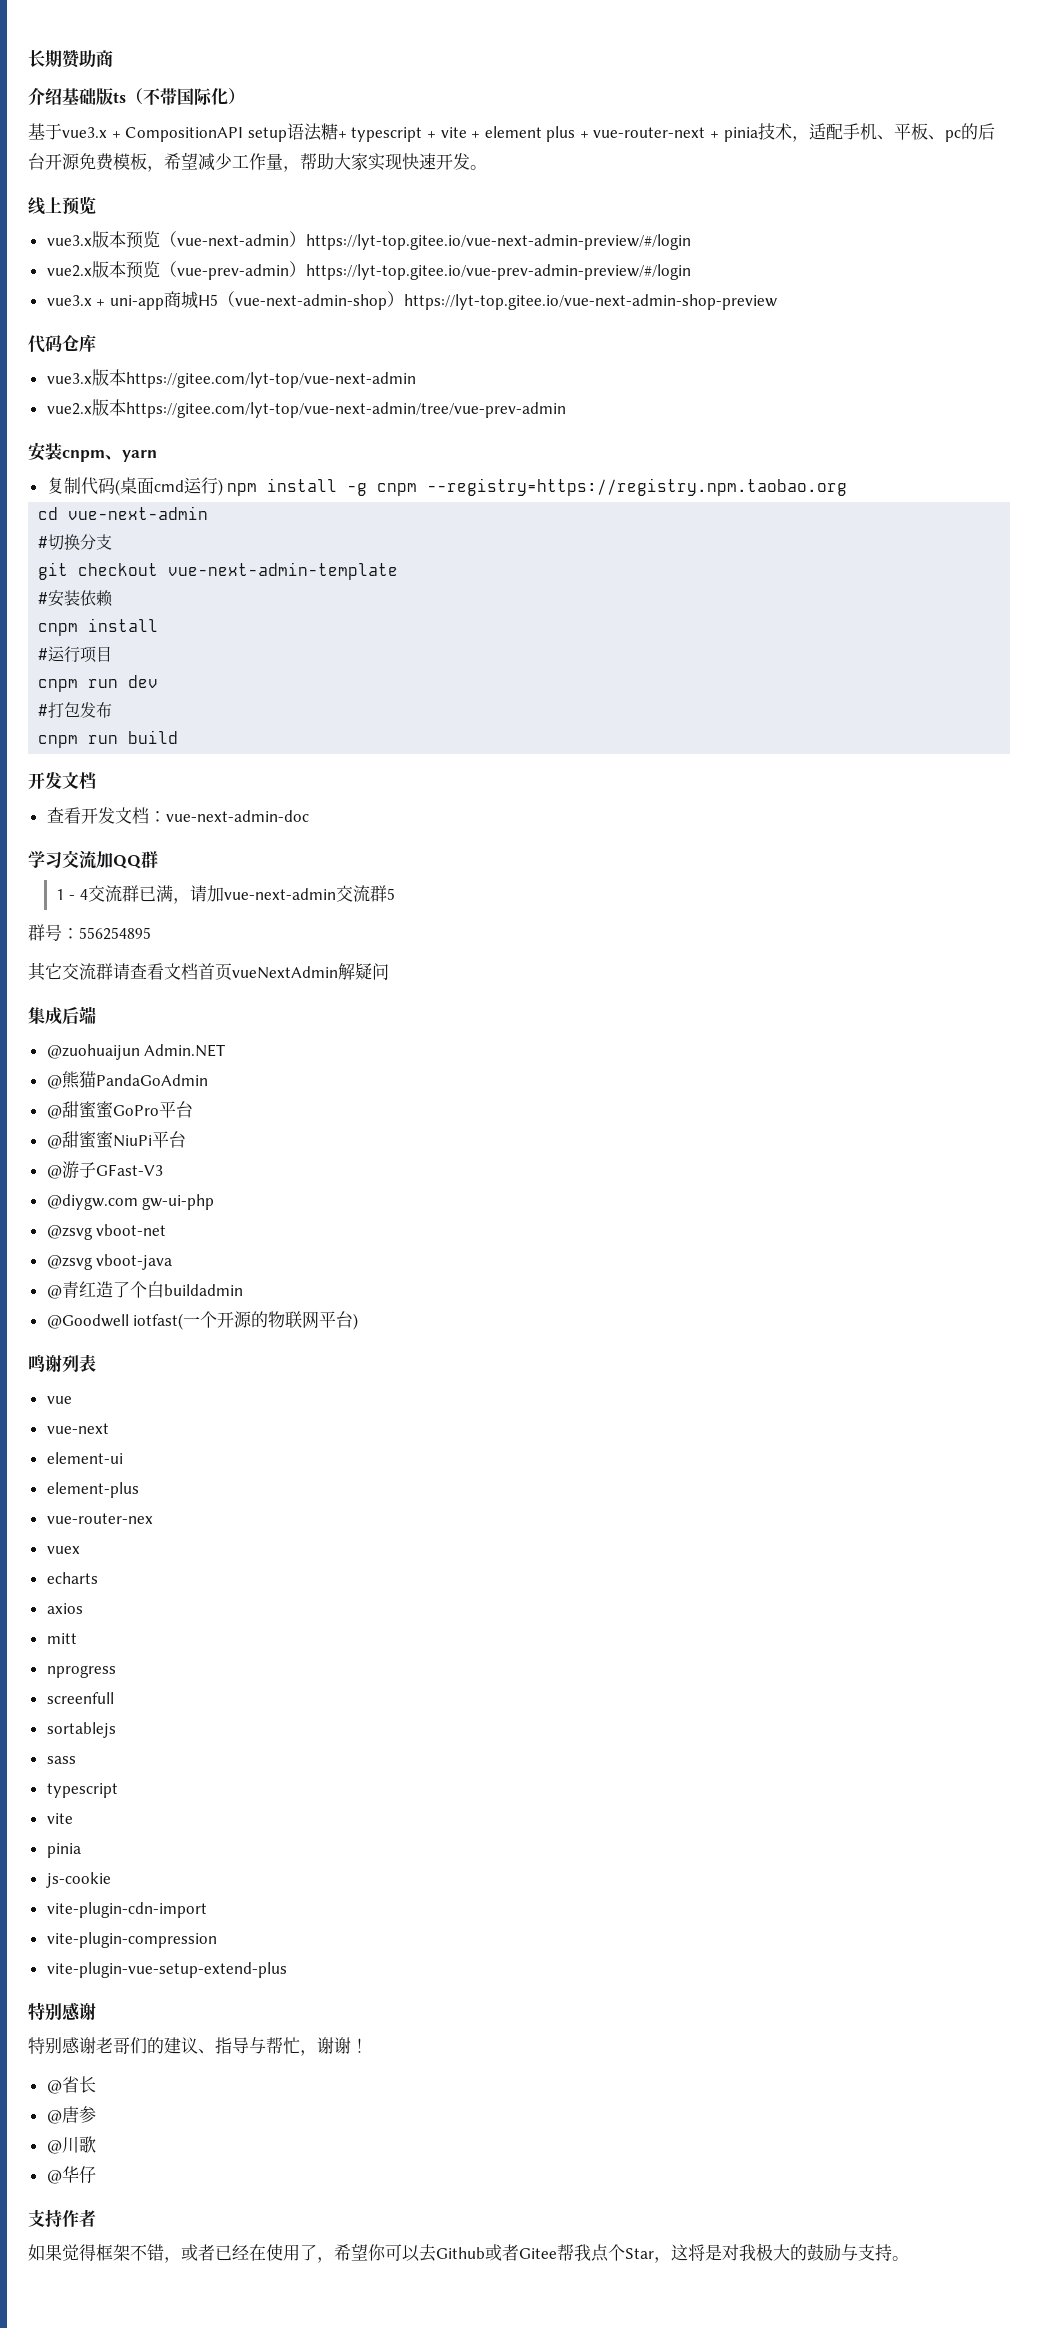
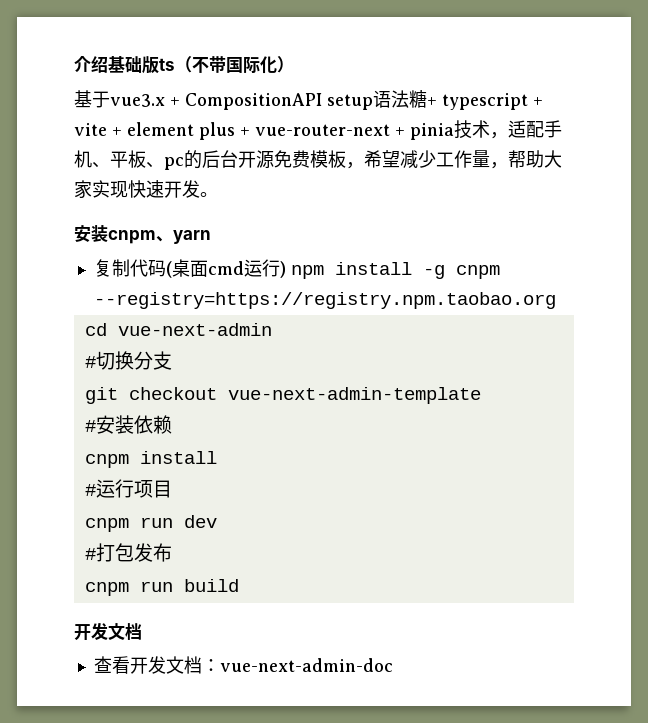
[28,49,113,68] 长期赞助商 // -> (74, 64) none
[28,196,96,215] [46,231,691,250] [46,261,691,280] [46,291,777,310] [28,334,96,353] [46,369,416,388] [46,399,566,418] // 线上预览 // vue3.x版本预览（vue-next-admin）https://lyt-top.gitee.io/vue-next-admin-preview/#/login // vue2.x版本预览（vue-prev-admin）https://lyt-top.gitee.io/vue-prev-admin-preview/#/login // vue3.x + uni-app商城H5（vue-next-admin-shop）https://lyt-top.gitee.io/vue-next-admin-shop-preview // 代码仓库 // vue3.x版本https://gitee.com/lyt-top/vue-next-admin // vue2.x版本https://gitee.com/lyt-top/vue-next-admin/tree/vue-prev-admin -> (218, 194) none
[28,850,158,869] [56,885,395,904] [28,924,151,941] [28,962,389,981] [28,1006,96,1025] [46,1044,226,1060] [46,1071,208,1089] [46,1101,193,1119] [46,1131,186,1149] [46,1161,163,1179] [46,1194,215,1210] [46,1224,167,1240] [46,1254,173,1270] [46,1281,243,1299] [46,1311,359,1330] [28,1354,96,1373] [46,1396,72,1404] [46,1423,109,1434] [46,1452,123,1464] [46,1482,139,1498] [46,1513,153,1524] [46,1546,80,1554] [46,1572,98,1584] [46,1603,83,1614] [46,1633,77,1644] [46,1665,116,1678] [46,1692,114,1704] [46,1722,116,1738] [46,1756,76,1764] [46,1783,118,1798] [46,1813,73,1824] [46,1843,81,1858] [45,1872,111,1888] [46,1902,207,1918] [46,1932,217,1948] [46,1962,287,1978] [28,2002,96,2021] [28,2037,368,2056] [46,2076,96,2094] [46,2106,96,2124] [46,2136,96,2154] [46,2166,96,2184] [28,2209,96,2227] [28,2243,909,2263] // 学习交流加QQ群 // 1 - 4交流群已满，请加vue-next-admin交流群5 // 群号：556254895 // 其它交流群请查看文档首页vueNextAdmin解疑问 // 集成后端 // @zuohuaijun Admin.NET // @熊猫PandaGoAdmin // @甜蜜蜜GoPro平台 // @甜蜜蜜NiuPi平台 // @游子GFast-V3 // @diygw.com gw-ui-php // @zsvg vboot-net // @zsvg vboot-java // @青红造了个白buildadmin // @Goodwell iotfast(一个开源的物联网平台) // 鸣谢列表 // vue // vue-next // element-ui // element-plus // vue-router-nex // vuex // echarts // axios // mitt // nprogress // screenfull // sortablejs // sass // typescript // vite // pinia // js-cookie // vite-plugin-cdn-import // vite-plugin-compression // vite-plugin-vue-setup-extend-plus // 特别感谢 // 特别感谢老哥们的建议、指导与帮忙，谢谢！ // @省长 // @唐参 // @川歌 // @华仔 // 支持作者 // 如果觉得框架不错，或者已经在使用了，希望你可以去Github或者Gitee帮我点个Star，这将是对我极大的鼓励与支持。 -> (393, 665) none

